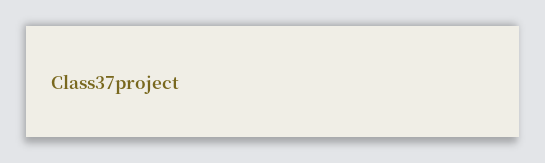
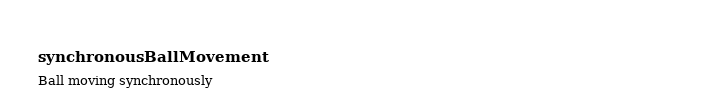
[51,74,179,94] Class37project -> [38,51,269,65] [38,75,213,88] synchronousBallMovement // Ball moving synchronously

